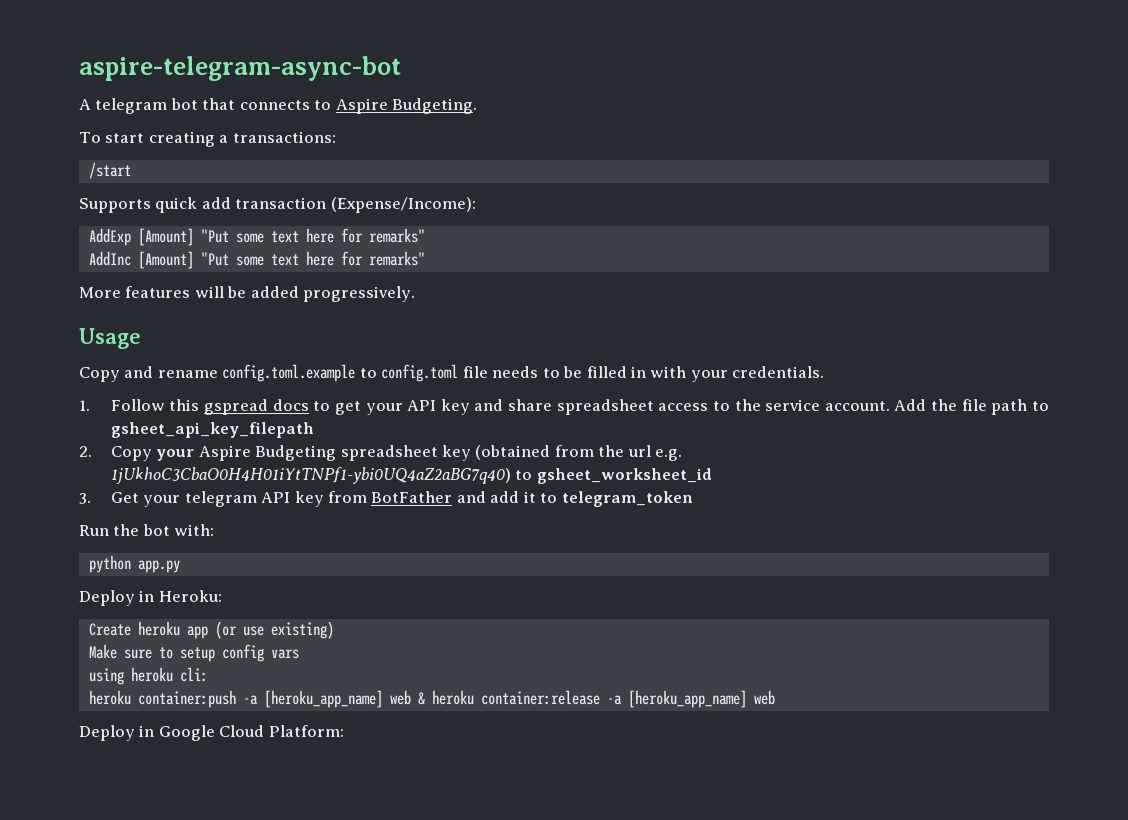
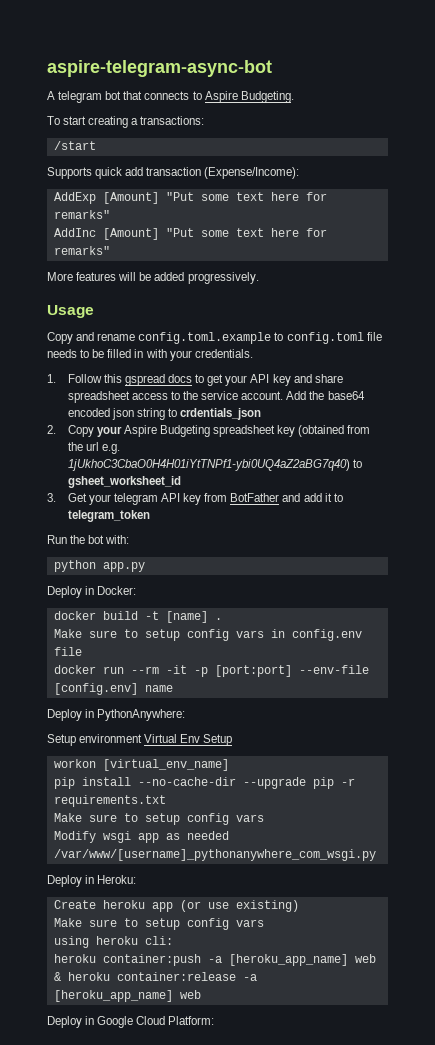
[961,399,1050,415] [110,422,314,438] file path to gsheet_api_key_filepath -> [327,391,365,400] [67,408,262,420] base64 encoded json string to crdentials_json
(180, 566) none -> [47,586,137,598] [53,611,222,623] [53,629,362,641] [53,647,82,656] [53,665,369,677] [53,683,173,695] [47,709,186,721] [47,734,233,746] [53,759,229,771] [53,777,355,789] [53,795,166,807] [53,813,264,825] [53,831,229,843] [53,849,376,861] // Deploy in Docker: // docker build -t [name] . // Make sure to setup config vars in config.env file // docker run --rm -it -p [port:port] --env-file [config.env] name // Deploy in PythonAnywhere: // Setup environment Virtual Env Setup // workon [virtual_env_name] // pip install --no-cache-dir --upgrade pip -r requirements.txt // Make sure to setup config vars // Modify wsgi app as needed /var/www/[username]_pythonanywhere_com_wsgi.py

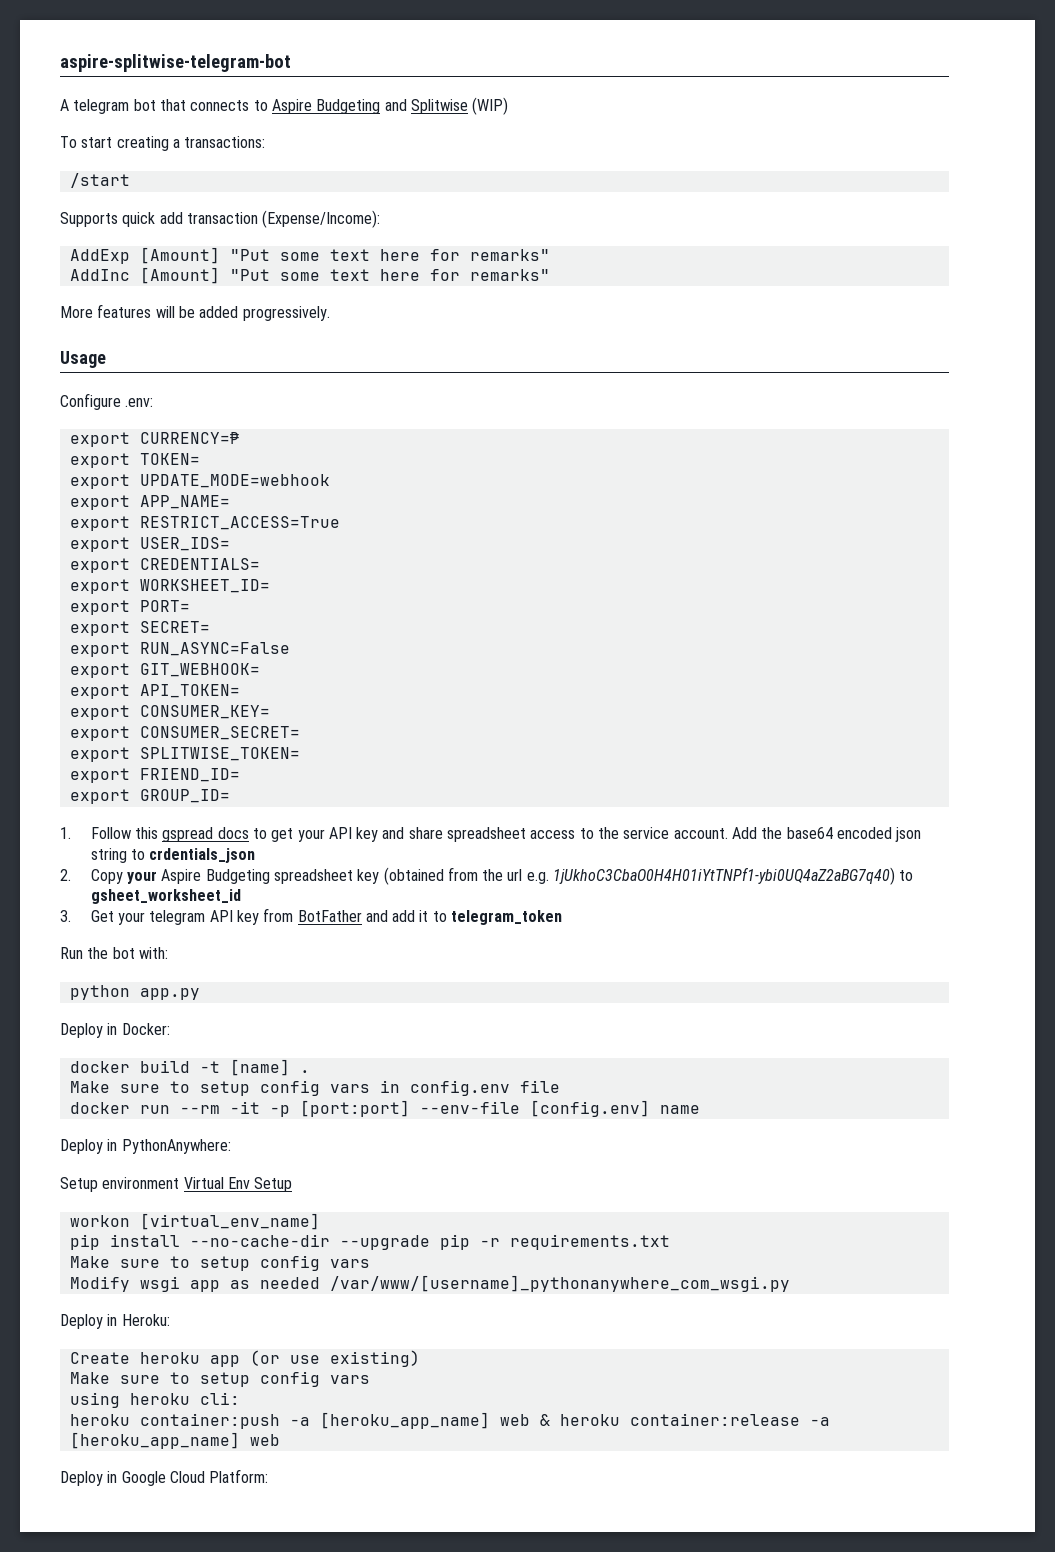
[47,60,272,77] aspire-telegram-async-bot -> [60,54,291,72] aspire-splitwise-telegram-bot
[240,91,294,103] Budgeting. -> [316,97,509,115] Budgeting and Splitwise (WIP)
[47,332,382,344] [47,349,253,361] Copy and rename config.toml.example to config.toml file needs to be filled in with your credentials. -> [60,393,154,410] [69,432,239,447] [69,453,200,468] [69,474,330,489] [69,495,230,510] [69,516,340,531] [69,537,230,552] [69,558,260,573] [69,579,270,594] [69,600,190,615] [69,621,210,636] [69,642,290,657] [69,663,260,678] [69,684,240,699] [69,705,270,720] [69,726,300,741] [69,747,300,762] [69,768,240,783] [69,789,230,804] Configure .env: // export CURRENCY=₱ // export TOKEN= // export UPDATE_MODE=webhook // export APP_NAME= // export RESTRICT_ACCESS=True // export USER_IDS= // export CREDENTIALS= // export WORKSHEET_ID= // export PORT= // export SECRET= // export RUN_ASYNC=False // export GIT_WEBHOOK= // export API_TOKEN= // export CONSUMER_KEY= // export CONSUMER_SECRET= // export SPLITWISE_TOKEN= // export FRIEND_ID= // export GROUP_ID=

